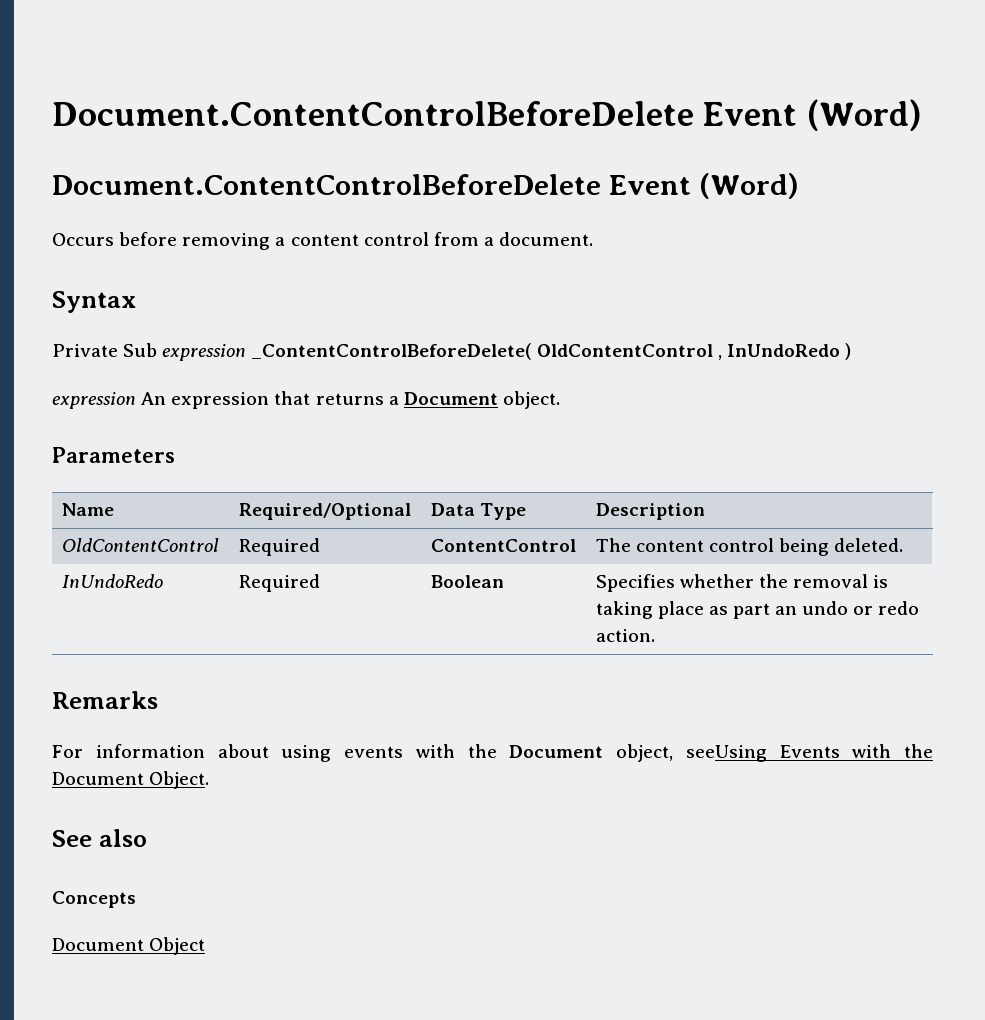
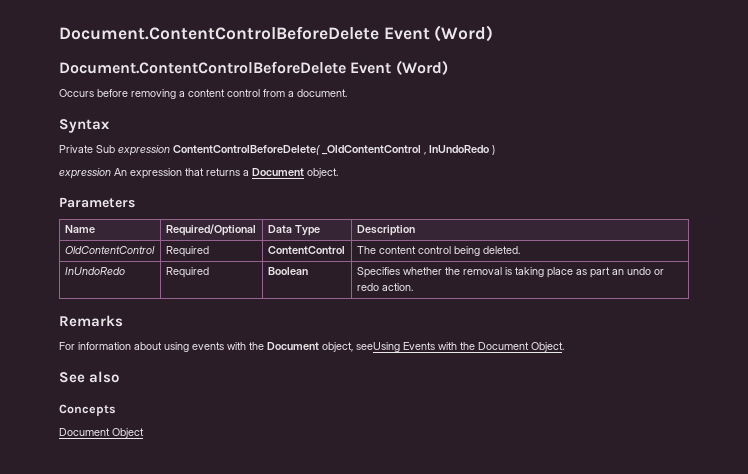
[251,343,713,360] _ContentControlBeforeDelete( OldContentControl -> [173,145,421,155] ContentControlBeforeDelete( _OldContentControl

